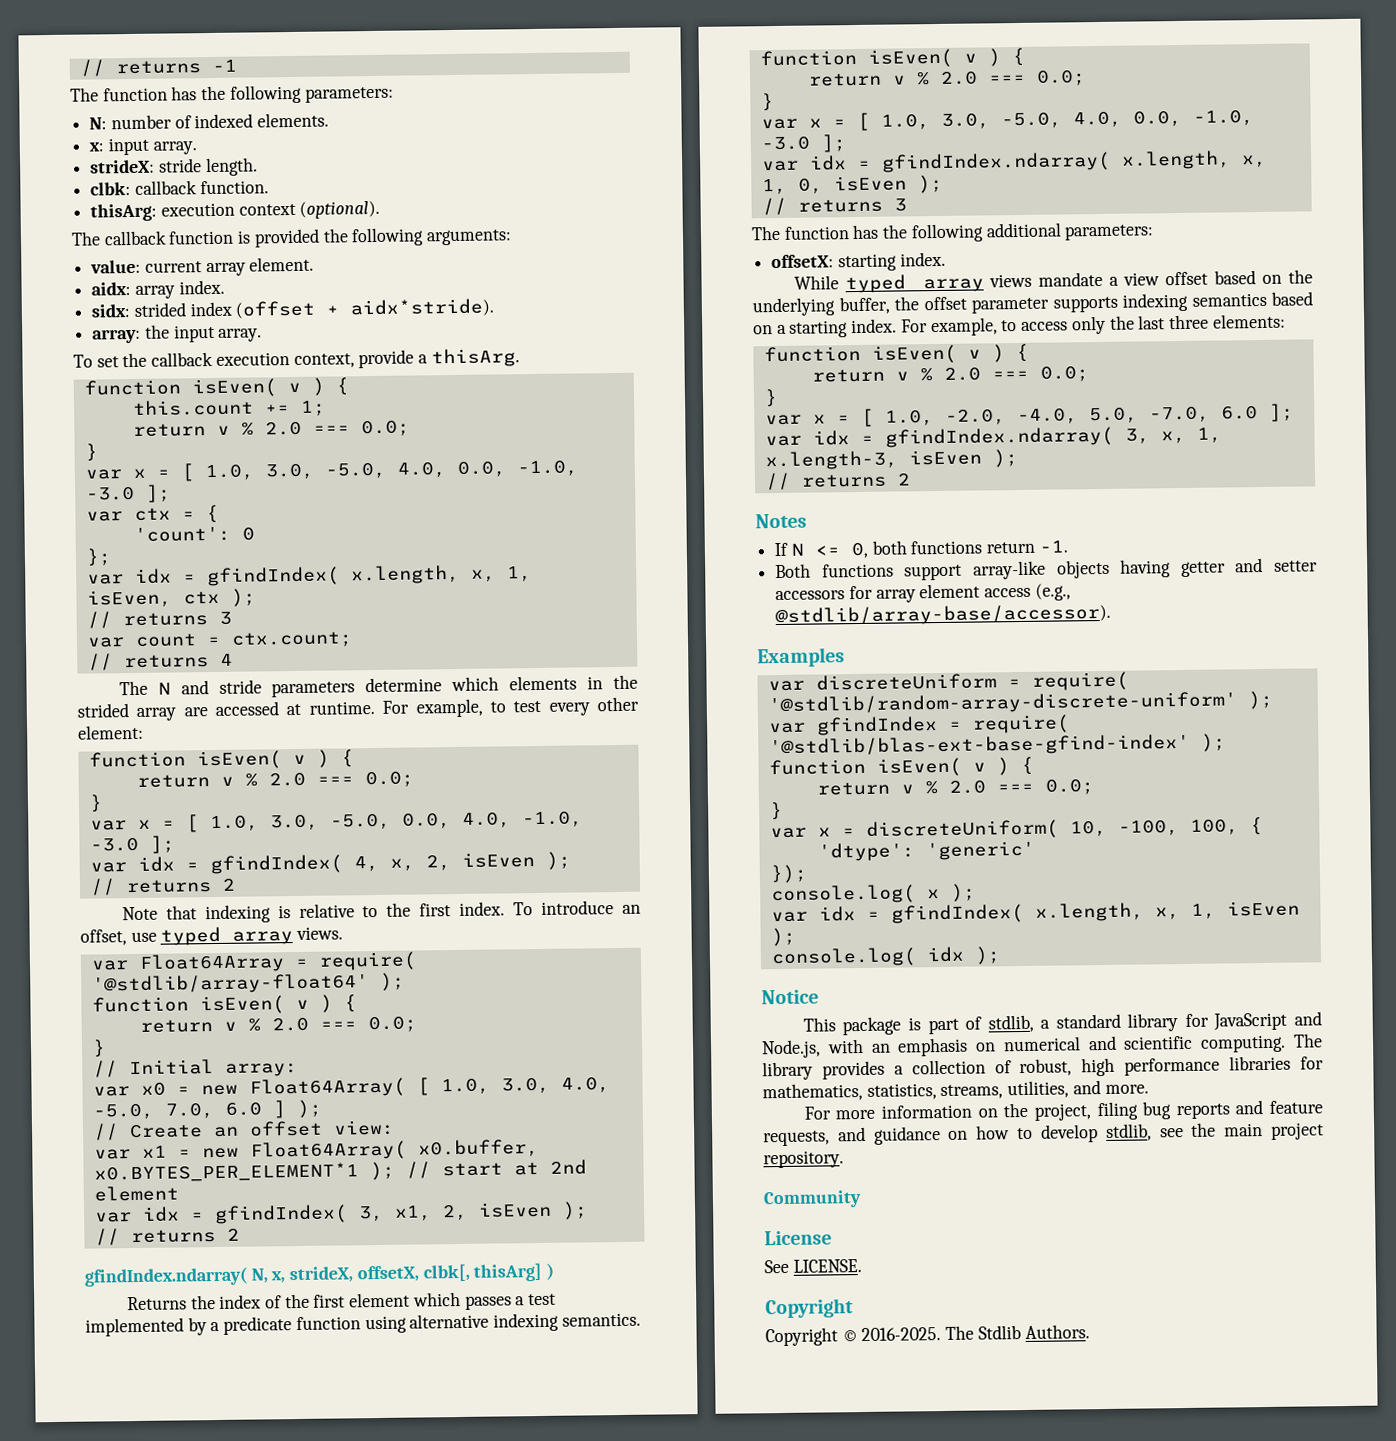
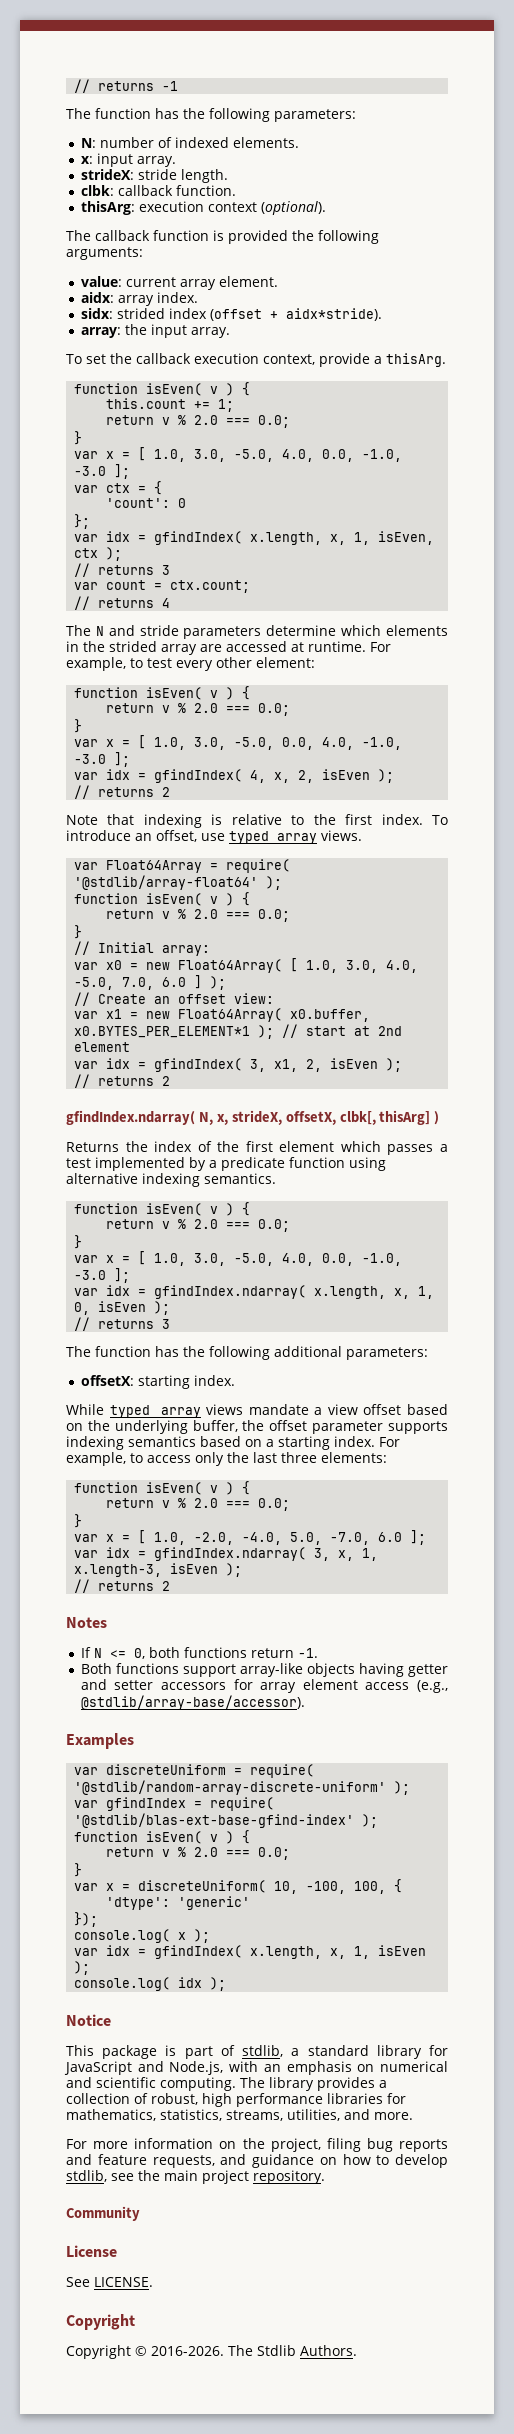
[861,1327,942,1342] 2016-2025. -> [151,2346,224,2356] 2016-2026.

